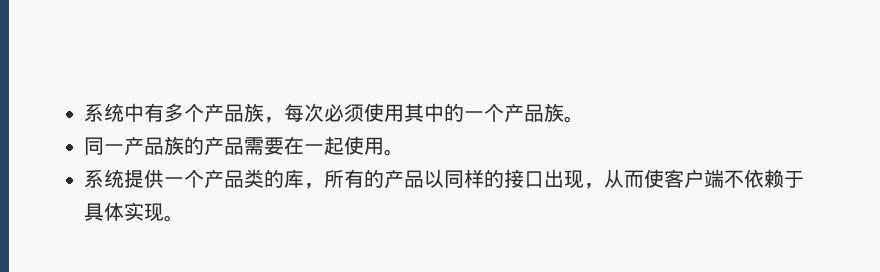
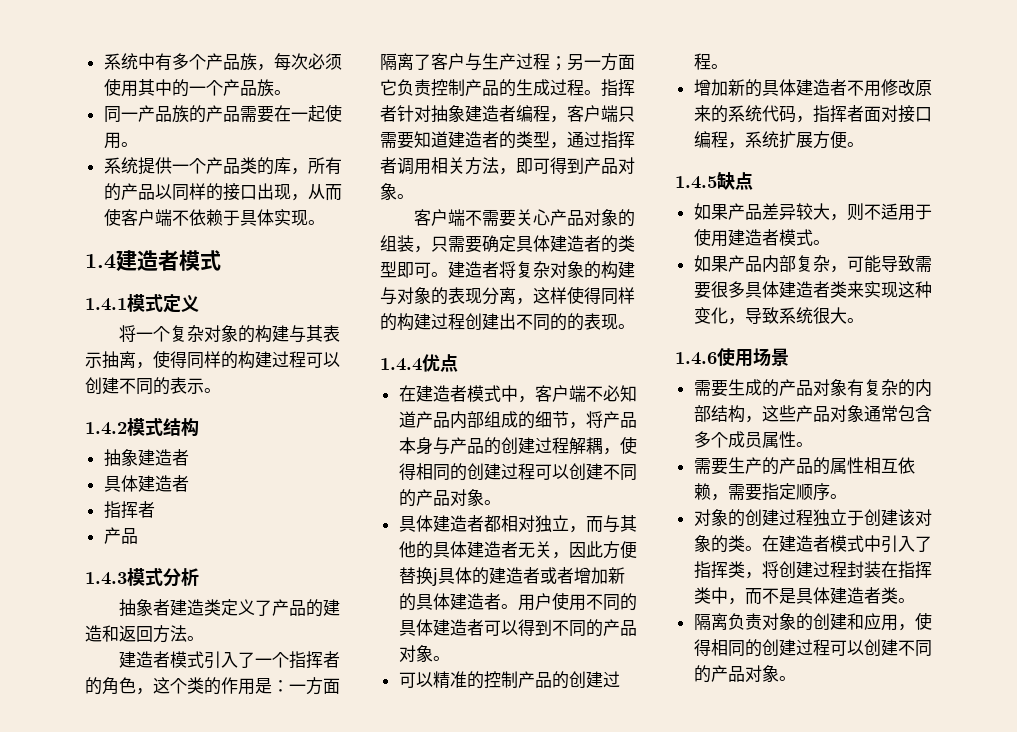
(184, 218) none -> [85,250,221,271] [85,294,199,313] [118,325,340,343] [85,350,340,369] [85,377,221,395] [85,418,199,437] [103,449,189,466] [103,475,189,492] [103,501,155,519] [103,527,138,544] [85,568,199,587] [118,599,340,617] [85,625,204,643] [118,651,340,669] [85,677,340,695] [380,53,635,71] [380,79,635,97] [380,105,635,123] [380,131,635,149] [380,157,635,175] [380,183,414,200] [413,209,635,227] [380,235,635,253] [380,261,635,279] [380,286,635,305] [380,313,635,331] [380,354,458,372] [398,385,637,403] [398,411,637,429] [398,436,637,455] [398,463,637,481] [398,489,501,507] [398,515,637,533] [398,541,637,559] [398,567,625,586] [398,592,637,611] [398,619,637,637] [398,645,450,662] [398,671,620,689] [693,53,728,70] [693,79,932,97] [693,105,932,123] [693,131,864,149] [675,172,753,190] [693,203,932,221] [693,228,830,247] [693,255,932,273] [693,281,932,299] [693,307,864,325] [675,348,789,367] [693,379,932,397] [693,405,932,423] [693,431,813,448] [693,457,915,475] [693,483,847,501] [693,509,932,527] [693,535,932,553] [693,561,932,579] [693,587,915,605] [693,612,932,631] [693,639,932,657] [693,665,796,683] // 1.4建造者模式 // 1.4.1模式定义 // 将一个复杂对象的构建与其表示抽离，使得同样的构建过程可以创建不同的表示。 // 1.4.2模式结构 // 抽象建造者 // 具体建造者 // 指挥者 // 产品 // 1.4.3模式分析 // 抽象者建造类定义了产品的建造和返回方法。 // 建造者模式引入了一个指挥者的角色，这个类的作用是：一方面隔离了客户与生产过程；另一方面它负责控制产品的生成过程。指挥者针对抽象建造者编程，客户端只需要知道建造者的类型，通过指挥者调用相关方法，即可得到产品对象。 // 客户端不需要关心产品对象的组装，只需要确定具体建造者的类型即可。建造者将复杂对象的构建与对象的表现分离，这样使得同样的构建过程创建出不同的的表现。 // 1.4.4优点 // 在建造者模式中，客户端不必知道产品内部组成的细节，将产品本身与产品的创建过程解耦，使得相同的创建过程可以创建不同的产品对象。 // 具体建造者都相对独立，而与其他的具体建造者无关，因此方便替换j具体的建造者或者增加新的具体建造者。用户使用不同的具体建造者可以得到不同的产品对象。 // 可以精准的控制产品的创建过程。 // 增加新的具体建造者不用修改原来的系统代码，指挥者面对接口编程，系统扩展方便。 // 1.4.5缺点 // 如果产品差异较大，则不适用于使用建造者模式。 // 如果产品内部复杂，可能导致需要很多具体建造者类来实现这种变化，导致系统很大。 // 1.4.6使用场景 // 需要生成的产品对象有复杂的内部结构，这些产品对象通常包含多个成员属性。 // 需要生产的产品的属性相互依赖，需要指定顺序。 // 对象的创建过程独立于创建该对象的类。在建造者模式中引入了指挥类，将创建过程封装在指挥类中，而不是具体建造者类。 // 隔离负责对象的创建和应用，使得相同的创建过程可以创建不同的产品对象。

